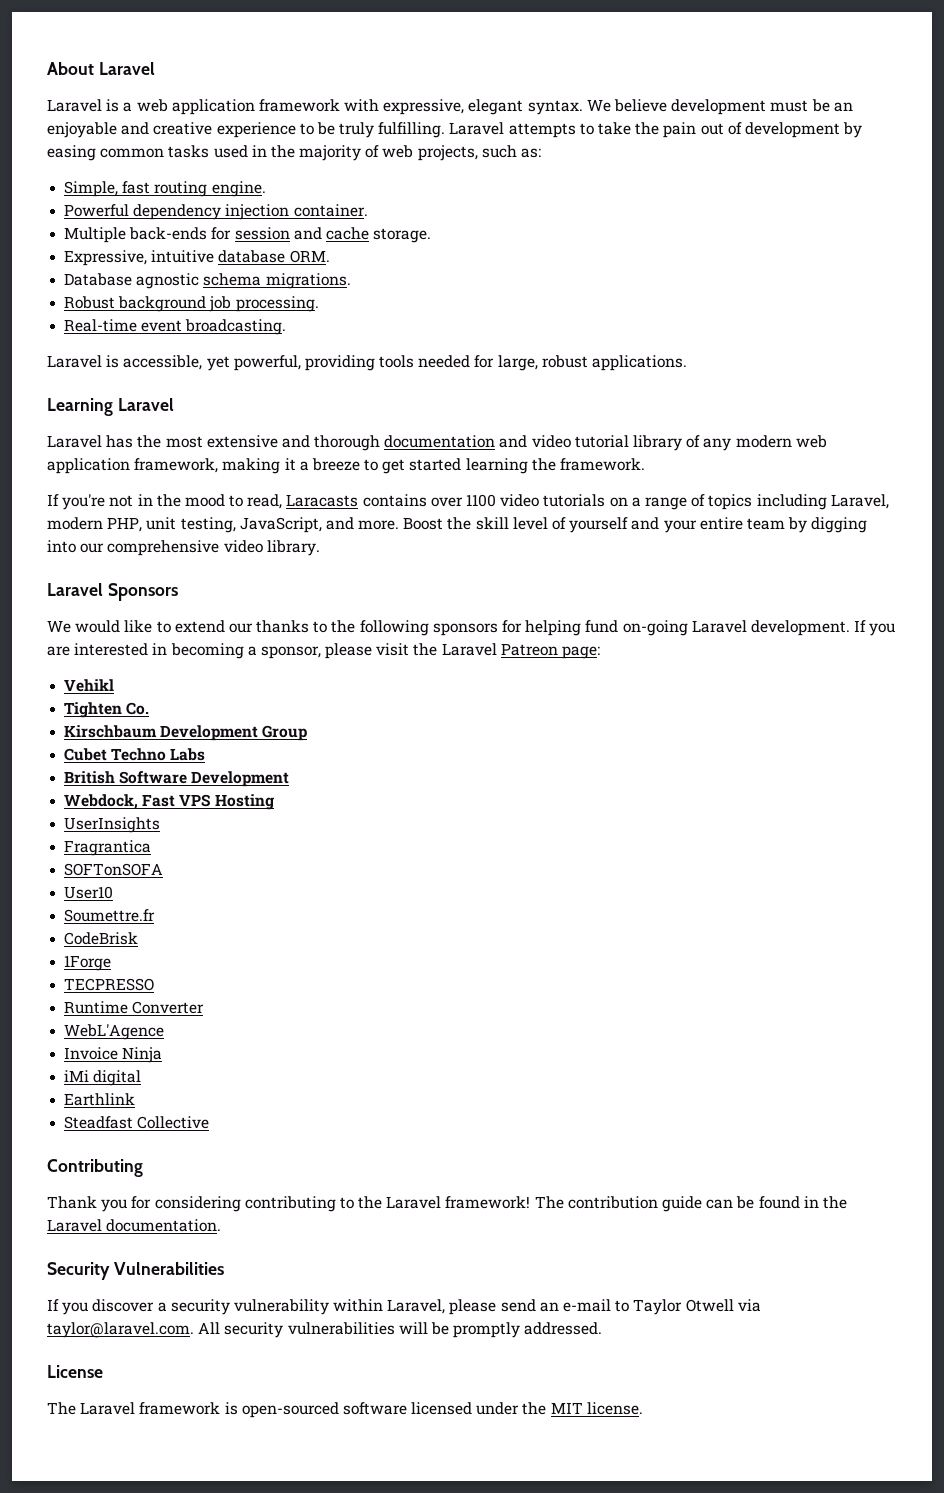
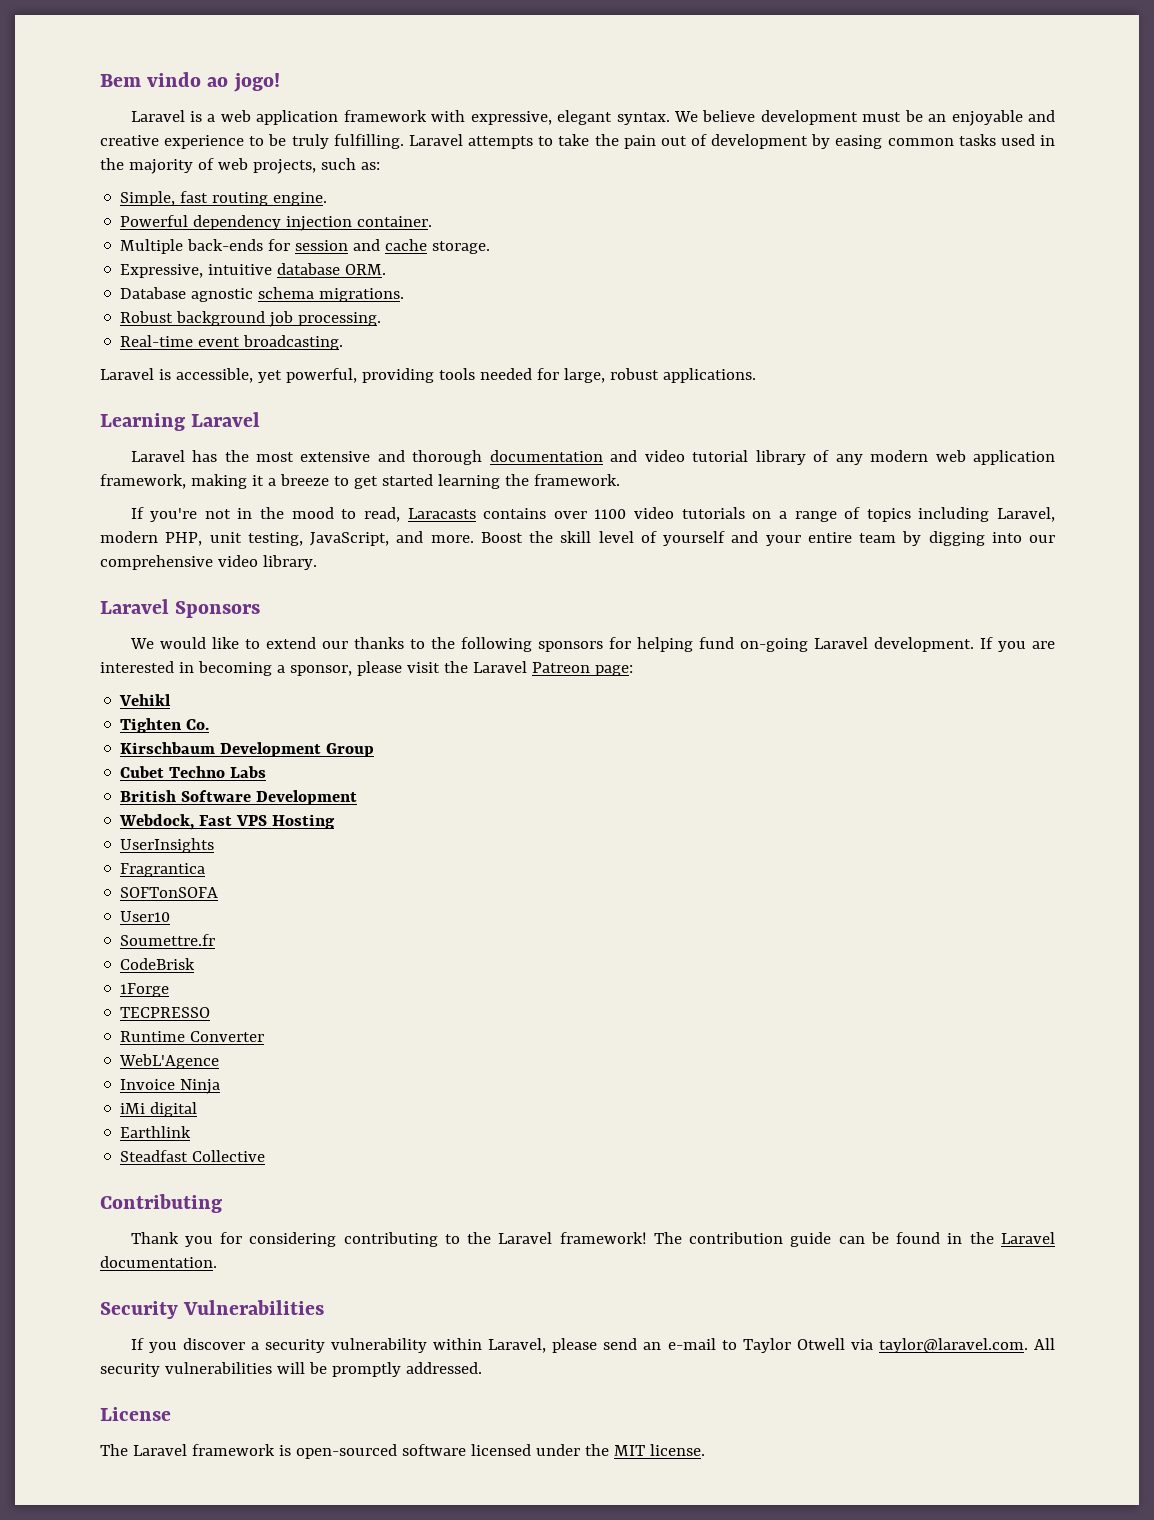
[47,62,155,75] About Laravel -> [100,72,280,92] Bem vindo ao jogo!

